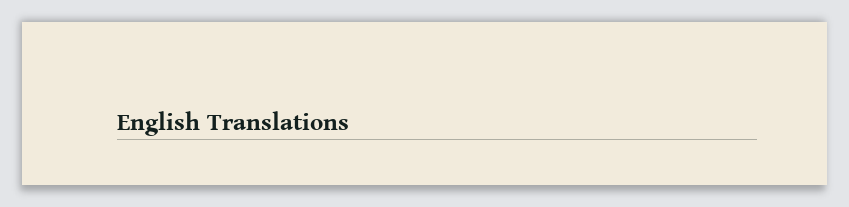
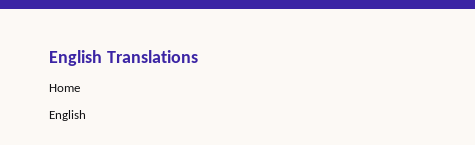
(349, 120) none -> [49,84,80,92] [49,110,86,121] // Home // English

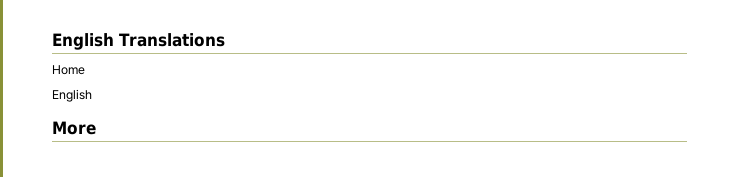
(86, 115) none -> [52,121,96,135] // More

